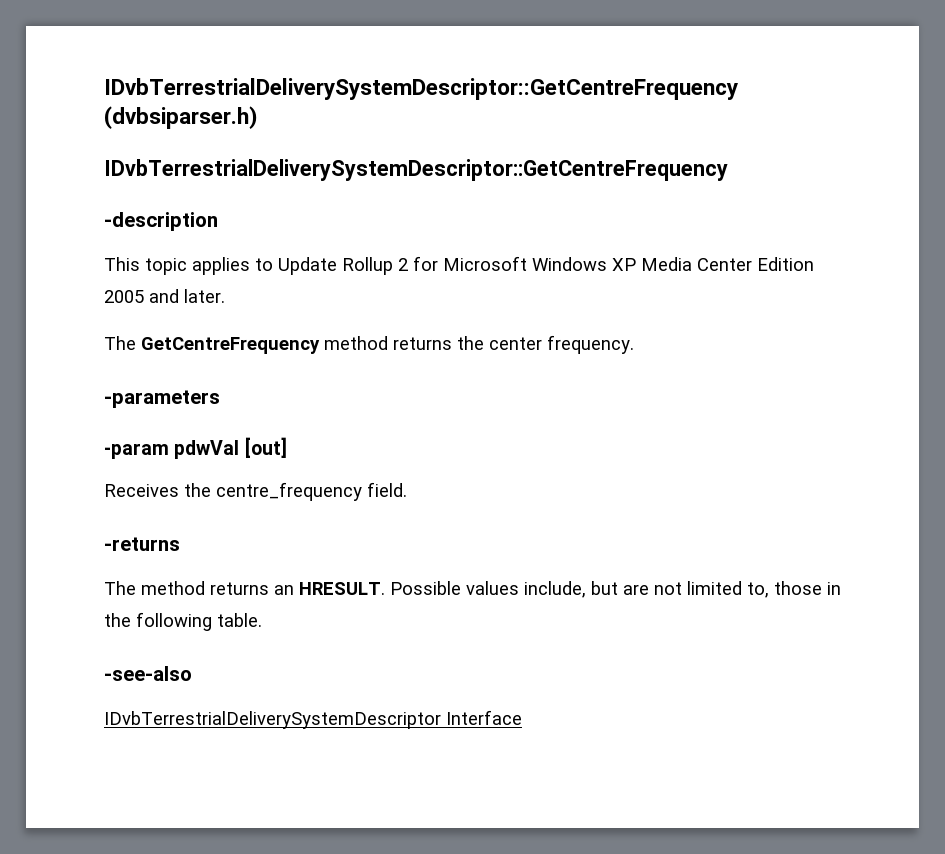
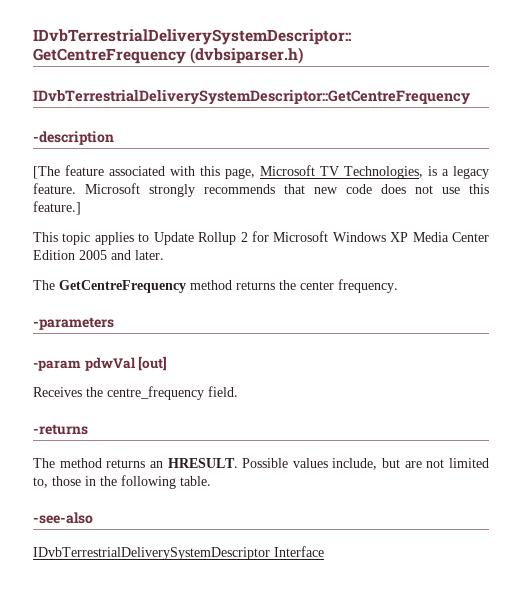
(218, 221) none -> [33,165,489,179] [33,183,489,197] [33,201,81,215] // [The feature associated with this page, Microsoft TV Technologies, is a legacy feature. Microsoft strongly recommends that new code does not use this feature.]

